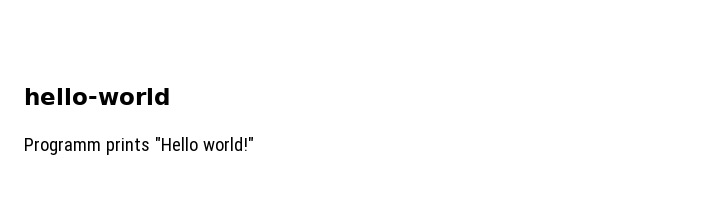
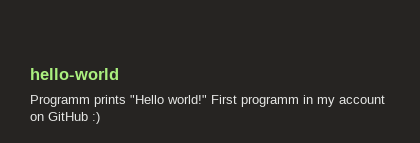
(254, 144) none -> [211,95,385,107] [30,112,100,124] First programm in my account on GitHub :)

